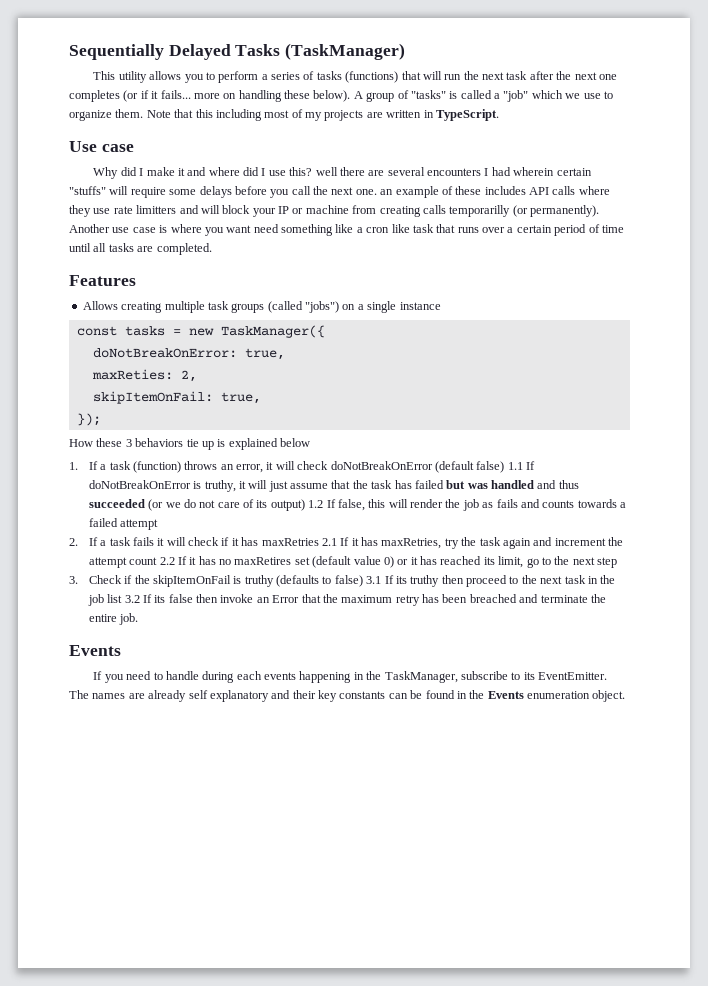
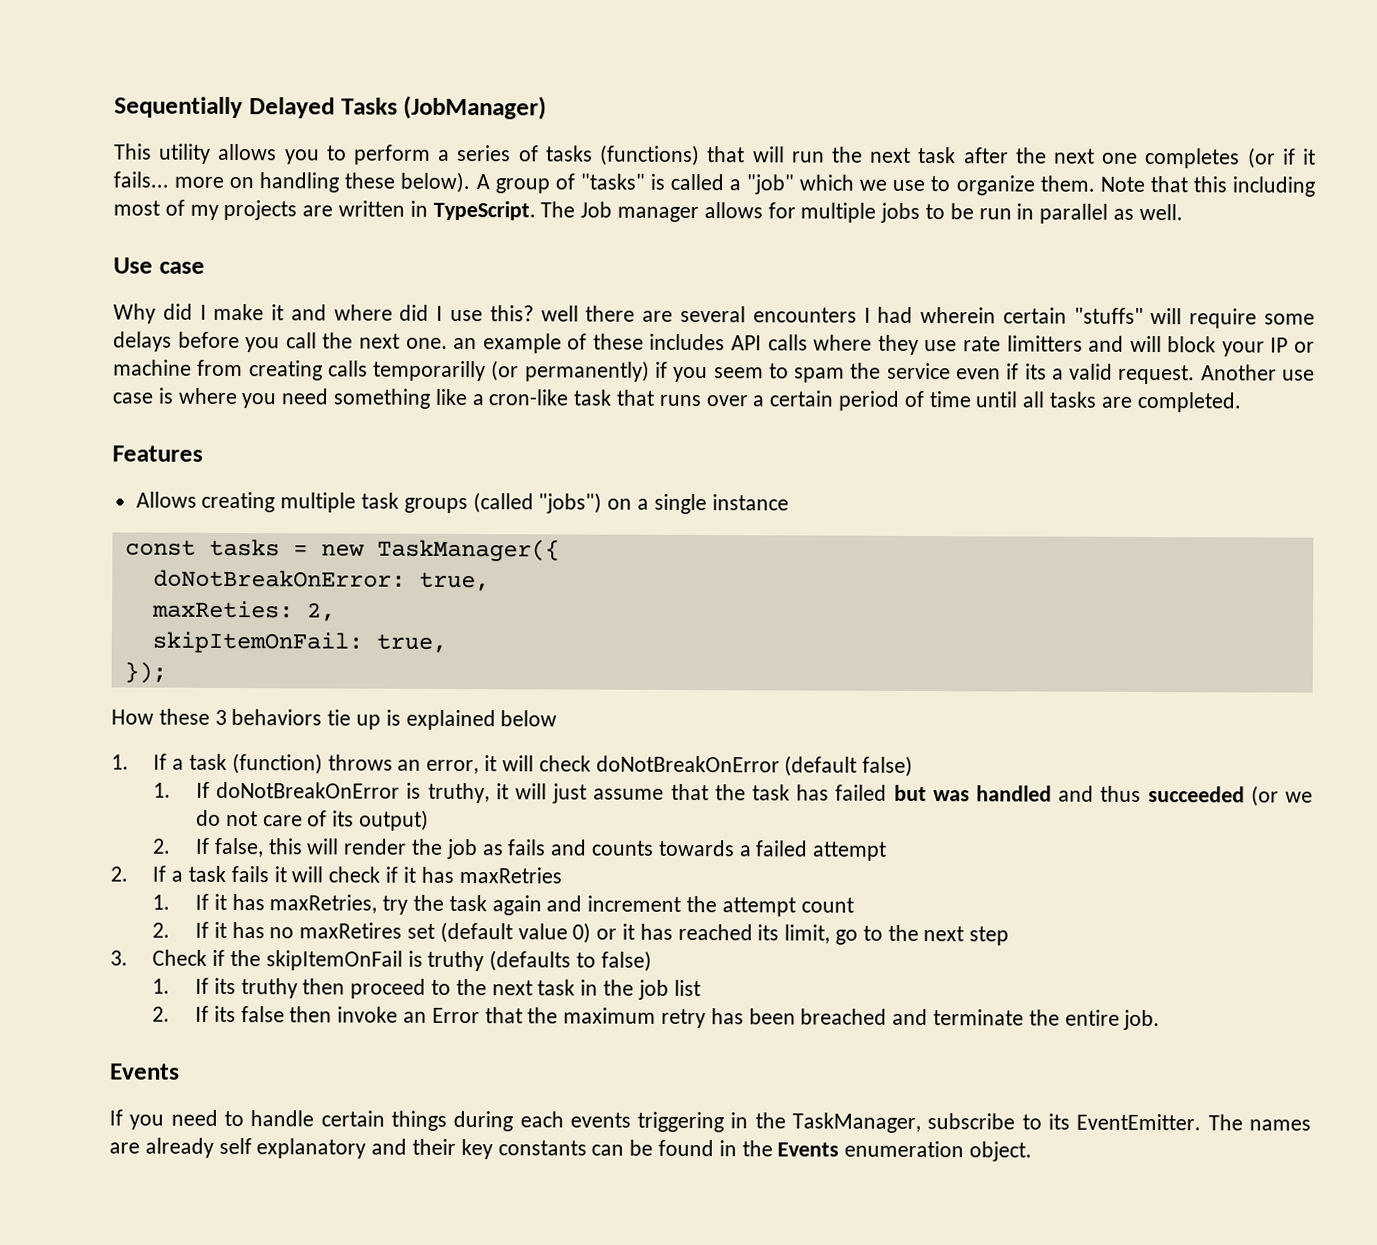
[285,43,406,60] (TaskManager) -> [403,95,548,120] (JobManager)
(499, 115) none -> [540,201,1183,224] The Job manager allows for multiple jobs to be run in parallel as well.
[530,205,599,217] permanently). -> [524,360,1196,385] permanently) if you seem to spam the service even if its a valid request.
[226,225,252,233] want -> (277, 401) none
[366,224,410,233] cron like -> [488,389,570,406] cron-like
[507,462,523,470] 1.1 -> [153,782,172,798] // 1.
[308,500,324,508] 1.2 -> [152,838,172,854] // 2.
[321,538,337,546] 2.1 -> [152,894,171,910] // 1.
[159,557,175,565] 2.2 -> [152,922,171,938] // 2.
[366,576,382,584] 3.1 -> [152,978,171,994] // 1.
[124,595,140,603] 3.2 -> [152,1006,171,1022] // 2.
(199, 675) none -> [320,1110,447,1131] certain things
[299,671,352,683] happening -> [637,1111,725,1133] triggering

